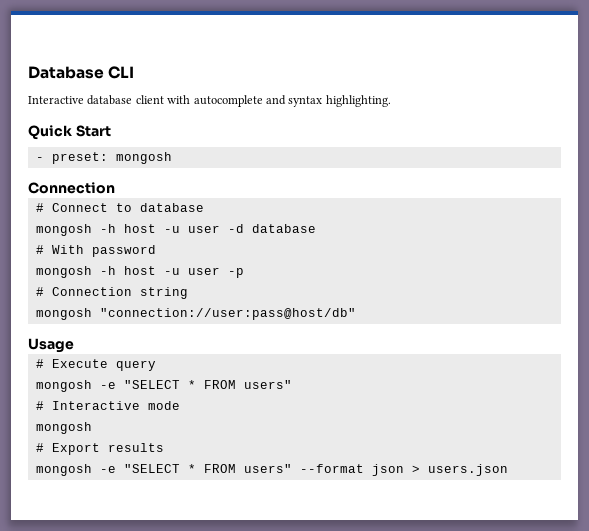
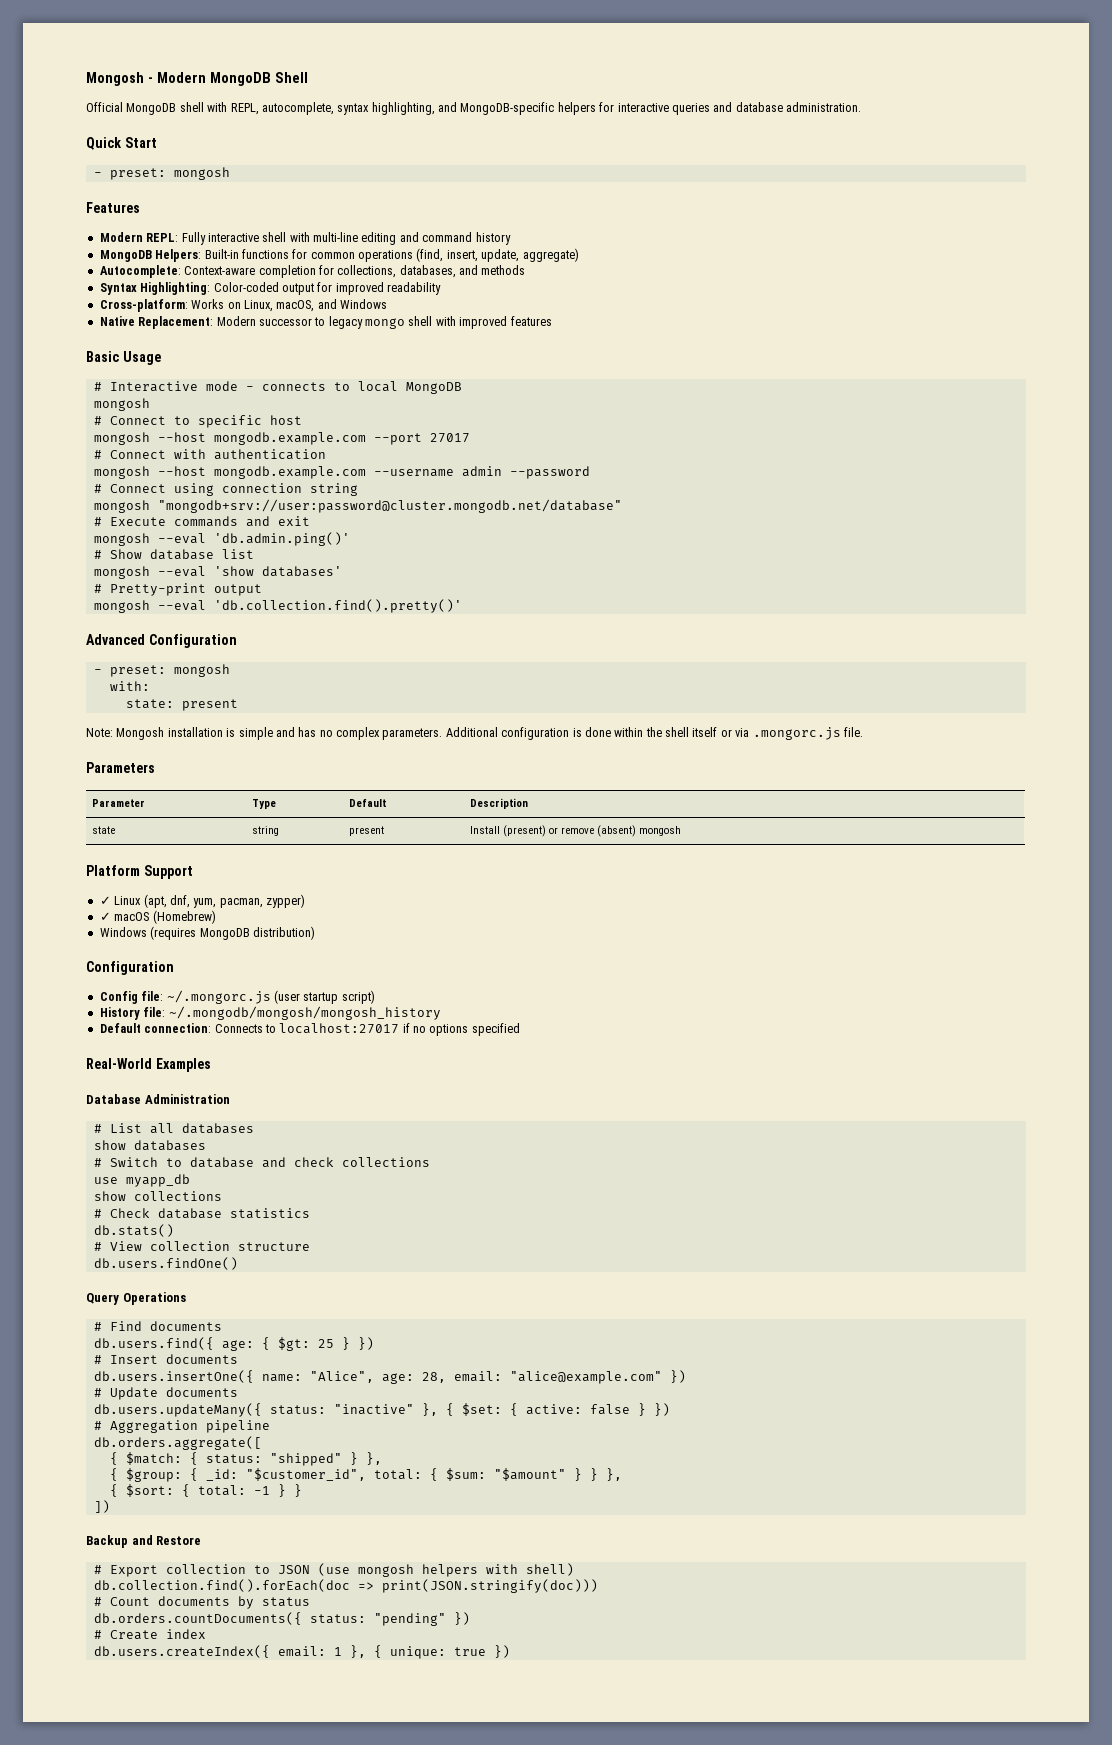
[28,66,135,79] [28,95,391,107] Database CLI // Interactive database client with autocomplete and syntax highlighting. -> [86,72,308,86] [86,102,861,115] Mongosh - Modern MongoDB Shell // Official MongoDB shell with REPL, autocomplete, syntax highlighting, and MongoDB-specific helpers for interactive queries and database administration.
[28,182,115,194] Connection -> [86,202,140,213] [99,232,511,245] [99,248,579,262] [99,265,526,278] [99,282,441,295] [99,299,387,312] [99,316,552,329] [86,351,161,365] [93,381,462,394] [93,398,150,411] Features // Modern REPL: Fully interactive shell with multi-line editing and command history // MongoDB Helpers: Built-in functions for common operations (find, insert, update, aggregate) // Autocomplete: Context-aware completion for collections, databases, and methods // Syntax Highlighting: Color-coded output for improved readability // Cross-platform: Works on Linux, macOS, and Windows // Native Replacement: Modern successor to legacy mongo shell with improved features // Basic Usage // # Interactive mode - connects to local MongoDB // mongosh
[139,203,204,212] [35,224,316,236] [35,245,156,257] [35,266,244,278] [35,287,132,296] database // mongosh -h host -u user -d database // # With password // mongosh -h host -u user -p // # Connection -> [197,415,302,428] [93,432,470,445] [93,449,326,460] [93,466,590,479] [93,483,302,496] specific host // mongosh --host mongodb.example.com --port 27017 // # Connect with authentication // mongosh --host mongodb.example.com --username admin --password // # Connect using connection
[99,308,356,320] [28,338,74,353] "connection://user:pass@host/db" // Usage -> [157,499,622,513] "mongodb+srv://user:password@cluster.mongodb.net/database"
[115,360,156,371] [35,380,292,392] [35,401,180,410] [35,422,92,434] [35,443,164,455] [35,464,508,476] query // mongosh -e "SELECT * FROM users" // # Interactive mode // mongosh // # Export results // mongosh -e "SELECT * FROM users" --format json > users.json -> [173,516,310,527] [93,532,350,546] [93,549,254,560] [93,566,342,579] [93,583,262,596] [93,599,462,613] [86,634,237,648] [93,664,230,677] [109,681,150,691] [125,699,238,711] [86,727,863,740] [86,762,155,773] [91,799,145,807] [251,799,276,809] [348,799,387,807] [469,798,528,809] [91,826,115,834] [251,826,279,836] [348,826,384,836] [469,825,681,837] [86,865,193,879] [99,894,305,908] [99,910,216,924] [99,926,315,940] [86,961,174,975] [99,990,375,1004] [99,1006,441,1020] [99,1023,520,1036] [86,1058,211,1072] [86,1094,230,1104] [93,1123,254,1134] [93,1140,206,1151] [93,1157,430,1168] [93,1174,190,1187] [93,1191,222,1201] [93,1208,310,1219] [93,1224,174,1237] [93,1241,310,1251] [93,1257,238,1270] [86,1292,186,1305] [93,1321,222,1331] [93,1337,374,1351] [93,1354,238,1364] [93,1370,686,1384] [93,1387,238,1400] [93,1403,670,1417] [93,1420,270,1433] [93,1436,262,1450] [109,1452,382,1466] [109,1468,622,1482] [109,1484,302,1497] [93,1500,110,1513] [86,1535,202,1548] [93,1563,574,1577] [93,1579,598,1593] [93,1596,310,1609] [93,1612,470,1626] [93,1629,206,1640] [93,1645,510,1659] commands and exit // mongosh --eval 'db.admin.ping()' // # Show database list // mongosh --eval 'show databases' // # Pretty-print output // mongosh --eval 'db.collection.find().pretty()' // Advanced Configuration // - preset: mongosh // with: // state: present // Note: Mongosh installation is simple and has no complex parameters. Additional configuration is done within the shell itself or via .mongorc.js file. // Parameters // Parameter | Type | Default | Description // state | string | present | Install (present) or remove (absent) mongosh // Platform Support // ✓ Linux (apt, dnf, yum, pacman, zypper) // ✓ macOS (Homebrew) // Windows (requires MongoDB distribution) // Configuration // Config file: ~/.mongorc.js (user startup script) // History file: ~/.mongodb/mongosh/mongosh_history // Default connection: Connects to localhost:27017 if no options specified // Real-World Examples // Database Administration // # List all databases // show databases // # Switch to database and check collections // use myapp_db // show collections // # Check database statistics // db.stats() // # View collection structure // db.users.findOne() // Query Operations // # Find documents // db.users.find({ age: { $gt: 25 } }) // # Insert documents // db.users.insertOne({ name: "Alice", age: 28, email: "alice@example.com" }) // # Update documents // db.users.updateMany({ status: "inactive" }, { $set: { active: false } }) // # Aggregation pipeline // db.orders.aggregate([ // { $match: { status: "shipped" } }, // { $group: { _id: "$customer_id", total: { $sum: "$amount" } } }, // { $sort: { total: -1 } } // ]) // Backup and Restore // # Export collection to JSON (use mongosh helpers with shell) // db.collection.find().forEach(doc => print(JSON.stringify(doc))) // # Count documents by status // db.orders.countDocuments({ status: "pending" }) // # Create index // db.users.createIndex({ email: 1 }, { unique: true })

